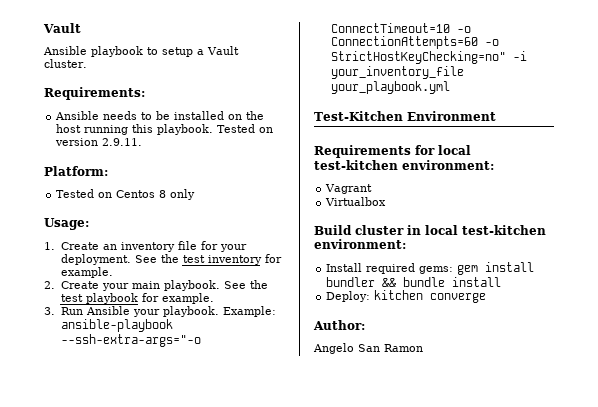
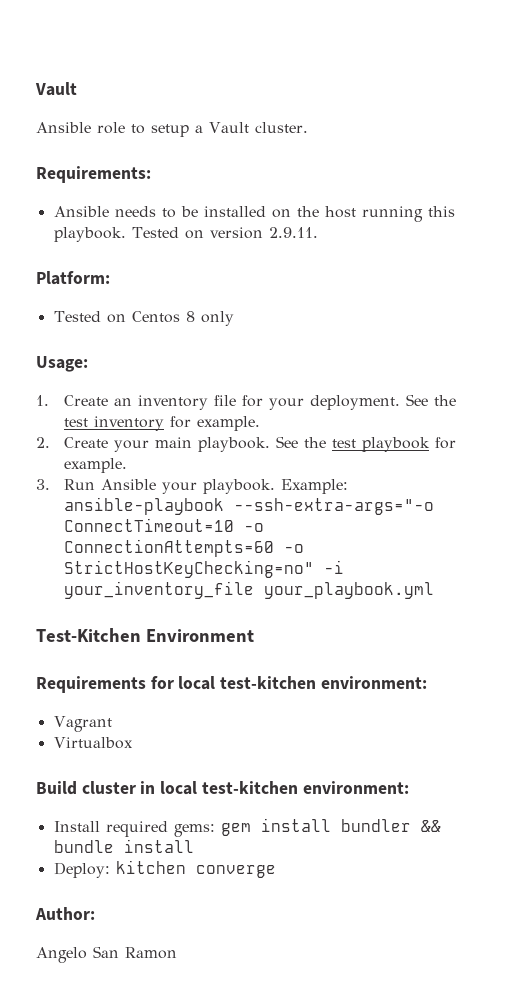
[91,46,143,57] playbook -> [97,122,125,134] role

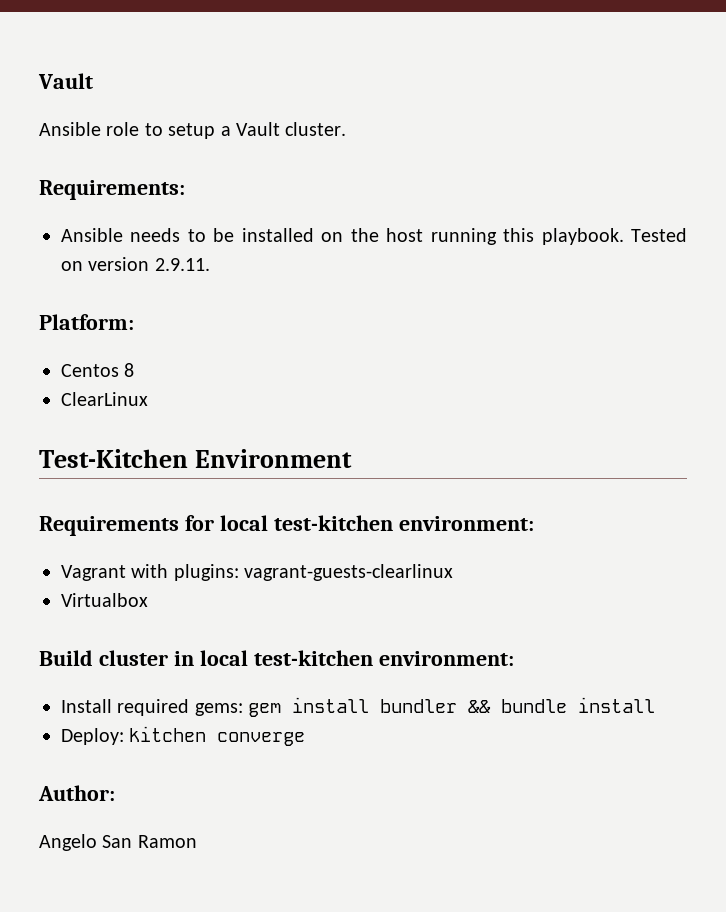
[53,311,126,323] Tested on -> (134, 322) none
[200,311,234,326] [36,356,88,372] [36,394,456,410] [63,416,260,431] [36,436,456,452] [63,458,127,473] [36,479,348,494] [63,497,434,515] [63,518,264,532] [63,539,304,557] [63,560,344,578] [63,581,434,599] only // Usage: // 1. Create an inventory file for your deployment. See the test inventory for example. // 2. Create your main playbook. See the test playbook for example. // 3. Run Ansible your playbook. Example: ansible-playbook --ssh-extra-args="-o ConnectTimeout=10 -o ConnectionAttempts=60 -o StrictHostKeyChecking=no" -i your_inventory_file your_playbook.yml -> [61,392,148,406] // ClearLinux
(112, 724) none -> [131,564,454,581] with plugins: vagrant-guests-clearlinux

